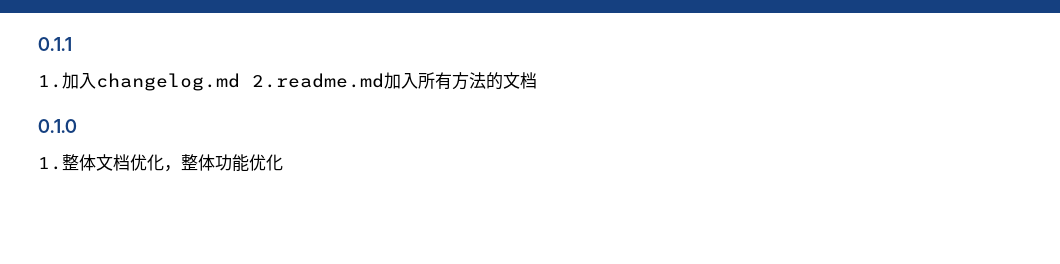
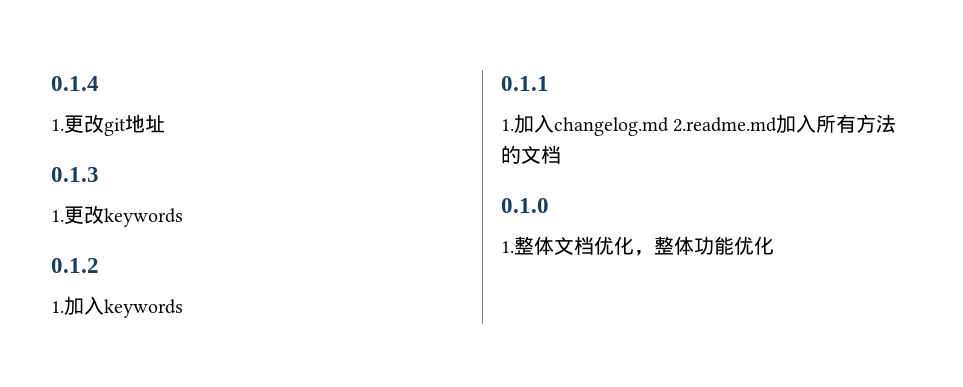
(38, 44) none -> [51,76,99,91] [51,114,165,136] [51,167,99,182] [51,205,183,227] [51,258,99,273] [51,296,183,318] 0.1.4 // 1.更改git地址 // 0.1.3 // 1.更改keywords // 0.1.2 // 1.加入keywords //

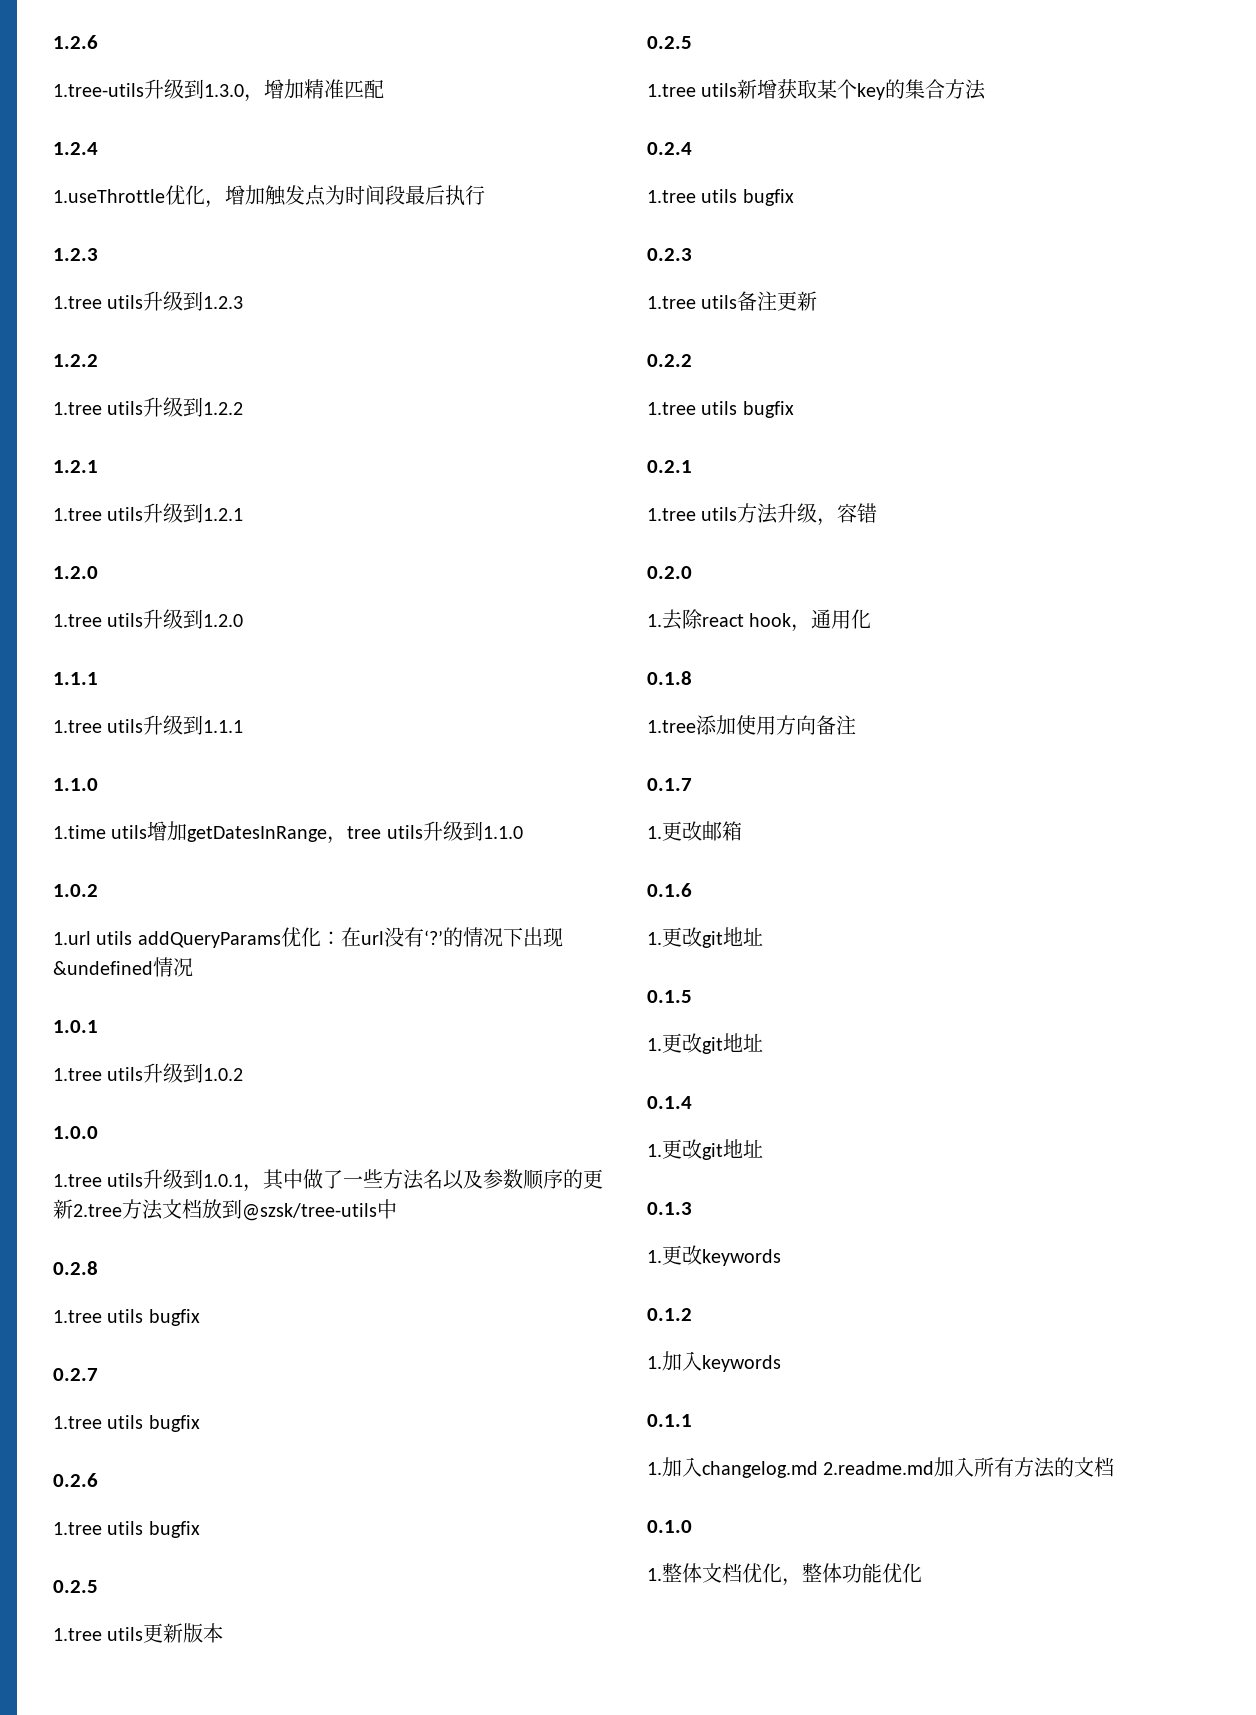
(51, 83) none -> [53,35,98,49] [53,79,384,102] [53,142,98,155] [53,185,485,208] [53,248,98,261] [53,291,244,311] [53,354,98,367] [53,397,244,417] [53,460,98,473] [53,503,244,523] [53,566,98,579] [53,609,244,629] [53,672,98,685] [53,715,244,735] [53,778,98,791] [53,821,523,844] [53,884,98,897] [53,927,563,948] [53,957,193,977] [53,1020,98,1033] [53,1063,244,1083] [53,1126,98,1139] [53,1169,604,1192] [53,1199,397,1221] [53,1261,98,1275] [53,1309,200,1326] [53,1368,98,1381] [53,1415,200,1432] [53,1473,98,1487] [53,1521,200,1538] [53,1580,98,1593] [53,1623,224,1643] [647,36,692,49] [647,79,987,100] [647,142,692,155] [647,189,794,206] [647,248,692,261] [647,291,818,311] [647,354,692,367] [647,401,794,418] [647,460,692,473] [647,503,878,526] [647,566,692,579] [647,609,872,632] [647,671,692,685] [647,715,856,735] [647,778,692,791] [647,821,742,841] [647,883,692,897] [647,927,763,948] [647,990,692,1003] [647,1033,763,1054] 1.2.6 // 1.tree-utils升级到1.3.0，增加精准匹配 // 1.2.4 // 1.useThrottle优化，增加触发点为时间段最后执行 // 1.2.3 // 1.tree utils升级到1.2.3 // 1.2.2 // 1.tree utils升级到1.2.2 // 1.2.1 // 1.tree utils升级到1.2.1 // 1.2.0 // 1.tree utils升级到1.2.0 // 1.1.1 // 1.tree utils升级到1.1.1 // 1.1.0 // 1.time utils增加getDatesInRange，tree utils升级到1.1.0 // 1.0.2 // 1.url utils addQueryParams优化：在url没有‘?’的情况下出现&undefined情况 // 1.0.1 // 1.tree utils升级到1.0.2 // 1.0.0 // 1.tree utils升级到1.0.1，其中做了一些方法名以及参数顺序的更新2.tree方法文档放到@szsk/tree-utils中 // 0.2.8 // 1.tree utils bugfix // 0.2.7 // 1.tree utils bugfix // 0.2.6 // 1.tree utils bugfix // 0.2.5 // 1.tree utils更新版本 // 0.2.5 // 1.tree utils新增获取某个key的集合方法 // 0.2.4 // 1.tree utils bugfix // 0.2.3 // 1.tree utils备注更新 // 0.2.2 // 1.tree utils bugfix // 0.2.1 // 1.tree utils方法升级，容错 // 0.2.0 // 1.去除react hook，通用化 // 0.1.8 // 1.tree添加使用方向备注 // 0.1.7 // 1.更改邮箱 // 0.1.6 // 1.更改git地址 // 0.1.5 // 1.更改git地址 //

